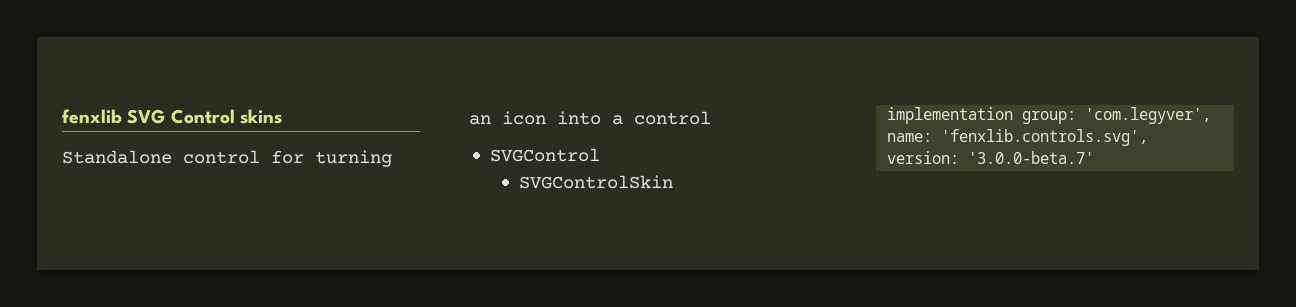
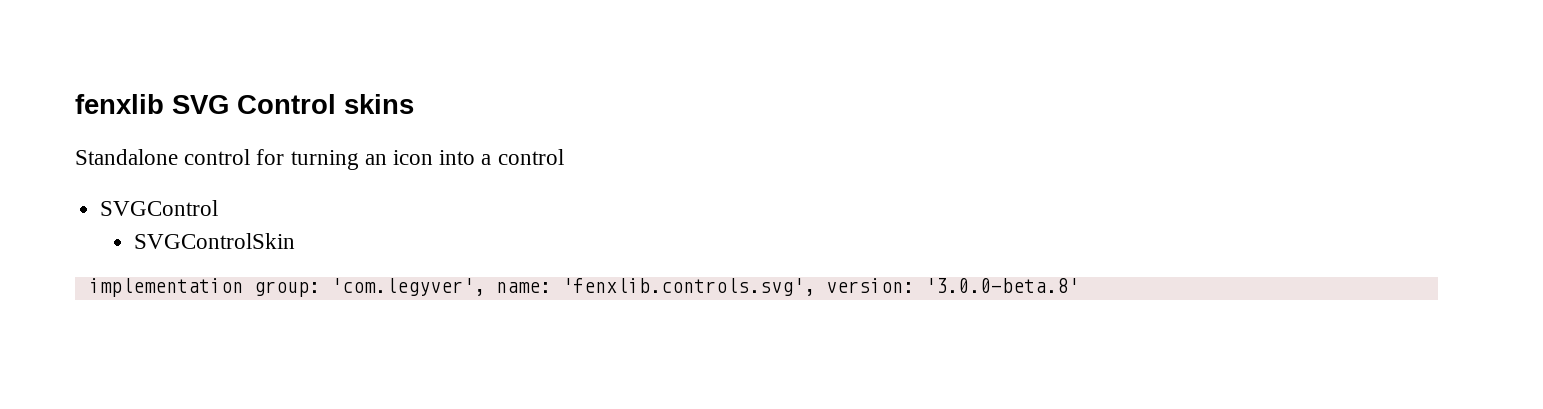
[968,151,1095,164] '3.0.0-beta.7' -> [924,278,1079,293] '3.0.0-beta.8'

